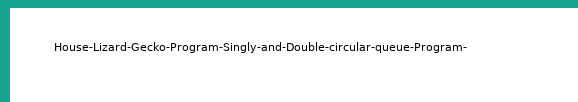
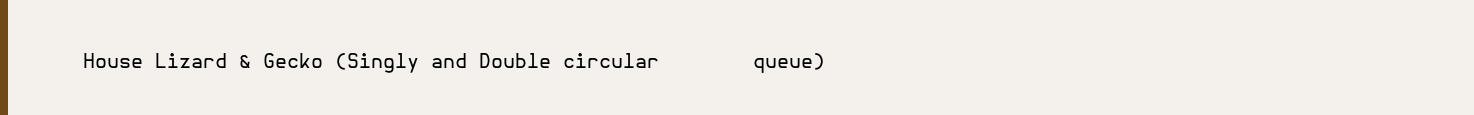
[54,42,467,53] House-Lizard-Gecko-Program-Singly-and-Double-circular-queue-Program- -> [83,53,825,73] House Lizard & Gecko (Singly and Double circular queue)

